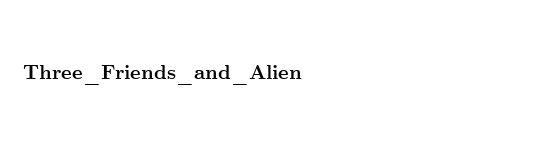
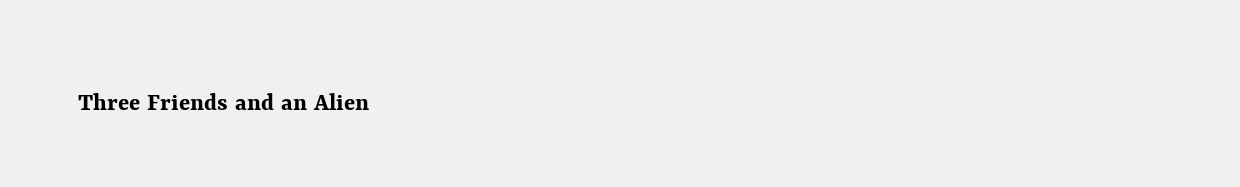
[23,65,302,85] Three_Friends_and_Alien -> [78,93,370,110] Three Friends and an Alien

